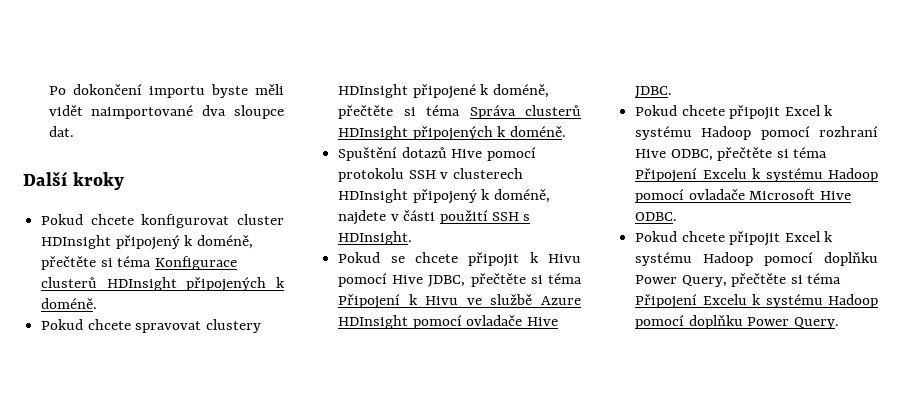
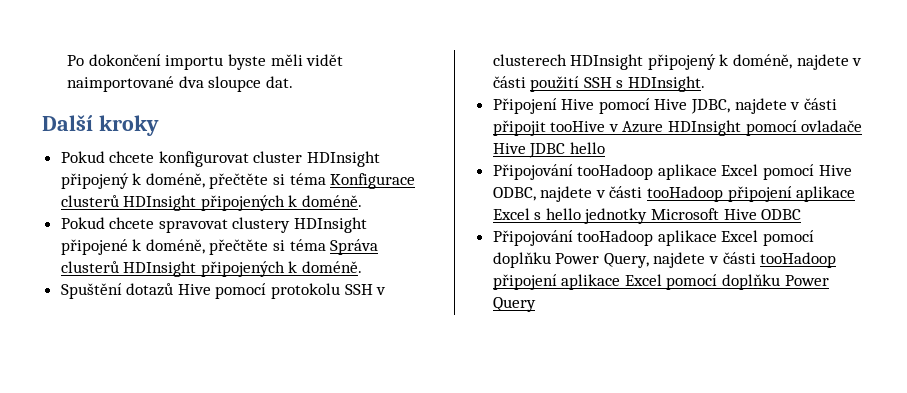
[338,252,581,267] [338,273,582,287] [338,294,533,309] Pokud se chcete připojit k Hivu pomocí Hive JDBC, přečtěte si téma Připojení k Hivu ve službě -> [492,98,837,114] [492,120,619,136] Připojení Hive pomocí Hive JDBC, najdete v části připojit tooHive v
[635,86,673,98] [635,105,833,120] [635,126,878,140] [635,147,827,161] [635,168,878,183] [635,189,851,203] [635,212,678,221] [635,231,833,246] [635,252,878,266] [635,273,841,287] [635,294,878,309] [635,315,839,329] JDBC. // Pokud chcete připojit Excel k systému Hadoop pomocí rozhraní Hive ODBC, přečtěte si téma Připojení Excelu k systému Hadoop pomocí ovladače Microsoft Hive ODBC. // Pokud chcete připojit Excel k systému Hadoop pomocí doplňku Power Query, přečtěte si téma Připojení Excelu k systému Hadoop pomocí doplňku Power Query. -> [529,142,605,158] [492,164,852,180] [492,186,856,202] [492,208,802,224] [492,230,815,246] [492,252,837,268] [492,274,829,290] [492,297,536,312] JDBC hello // Připojování tooHadoop aplikace Excel pomocí Hive ODBC, najdete v části tooHadoop připojení aplikace Excel s hello jednotky Microsoft Hive ODBC // Připojování tooHadoop aplikace Excel pomocí doplňku Power Query, najdete v části tooHadoop připojení aplikace Excel pomocí doplňku Power Query

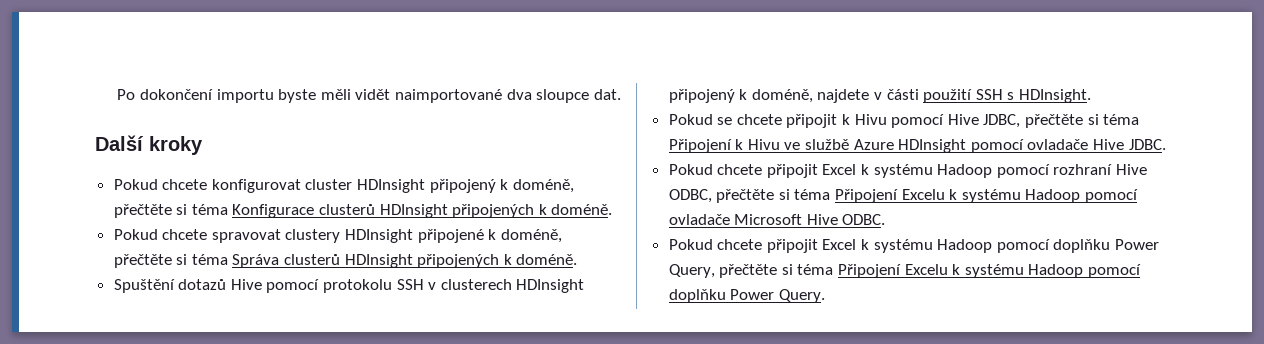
[492,98,837,114] [492,120,619,136] Připojení Hive pomocí Hive JDBC, najdete v části připojit tooHive v -> [668,114,1140,128] [668,139,850,153] Pokud se chcete připojit k Hivu pomocí Hive JDBC, přečtěte si téma Připojení k Hivu ve službě
[529,142,605,158] [492,164,852,180] [492,186,856,202] [492,208,802,224] [492,230,815,246] [492,252,837,268] [492,274,829,290] [492,297,536,312] JDBC hello // Připojování tooHadoop aplikace Excel pomocí Hive ODBC, najdete v části tooHadoop připojení aplikace Excel s hello jednotky Microsoft Hive ODBC // Připojování tooHadoop aplikace Excel pomocí doplňku Power Query, najdete v části tooHadoop připojení aplikace Excel pomocí doplňku Power Query -> [1128,139,1166,150] [668,164,1148,178] [668,189,1139,203] [668,214,886,225] [668,239,1160,253] [668,264,1142,278] [668,289,825,303] JDBC. // Pokud chcete připojit Excel k systému Hadoop pomocí rozhraní Hive ODBC, přečtěte si téma Připojení Excelu k systému Hadoop pomocí ovladače Microsoft Hive ODBC. // Pokud chcete připojit Excel k systému Hadoop pomocí doplňku Power Query, přečtěte si téma Připojení Excelu k systému Hadoop pomocí doplňku Power Query.

